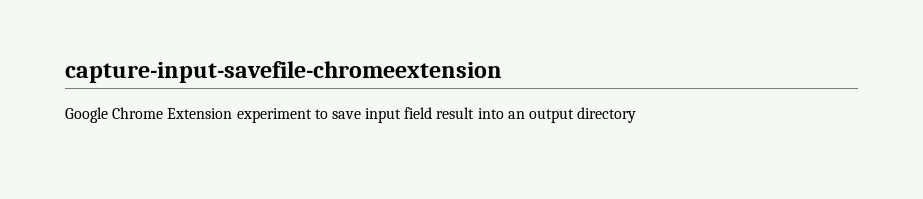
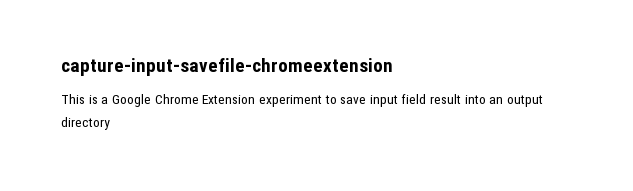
(502, 72) none -> [61,94,109,104] This is a

